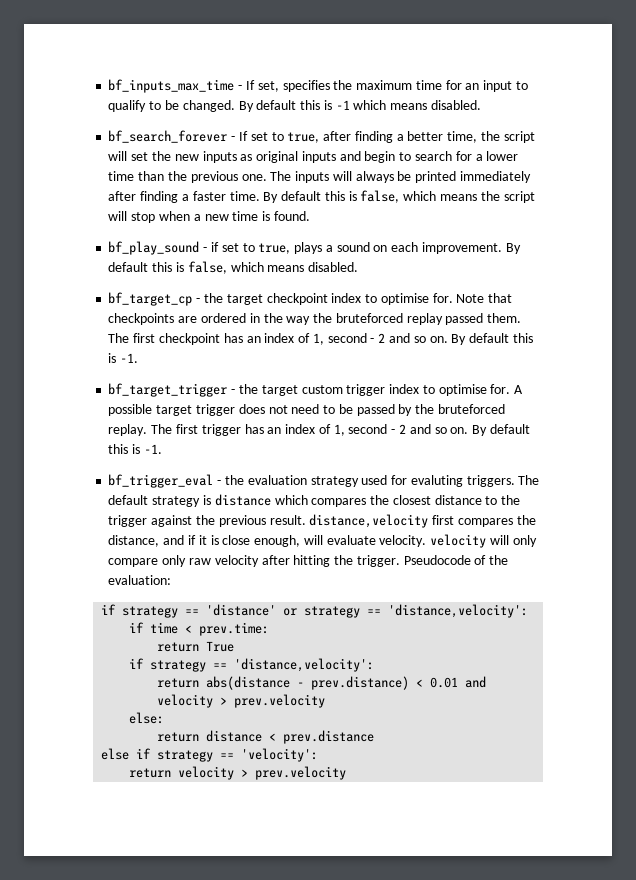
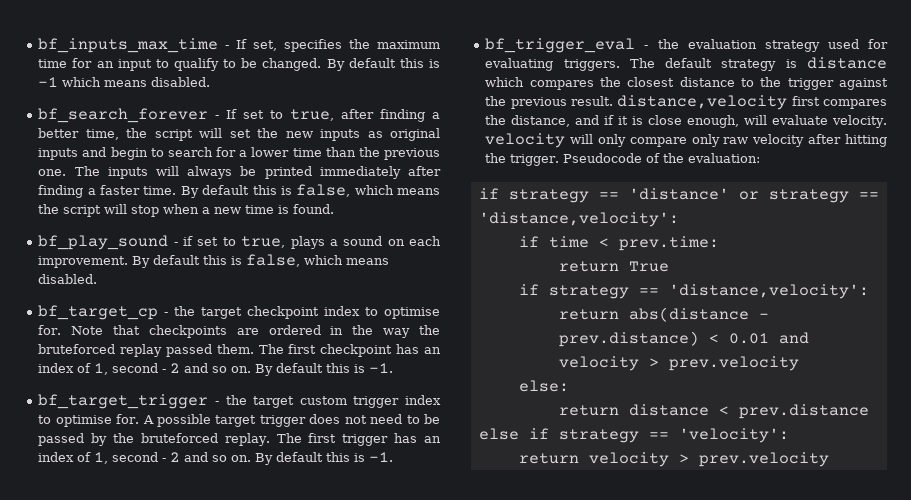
[410,475,463,487] evaluting -> [485,58,554,71] evaluating

